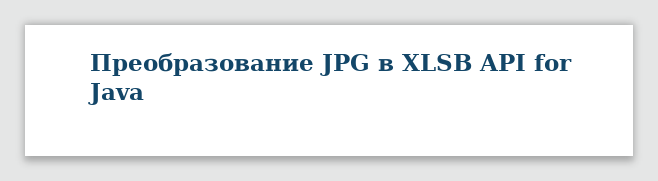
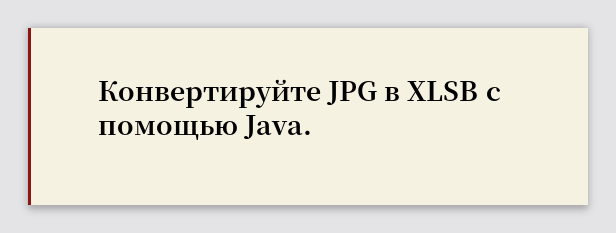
[90,53,314,76] Преобразование -> [98,79,321,108] Конвертируйте
[479,54,572,71] [88,83,144,105] API for Java -> [485,87,501,101] [98,115,313,140] с помощью Java.

